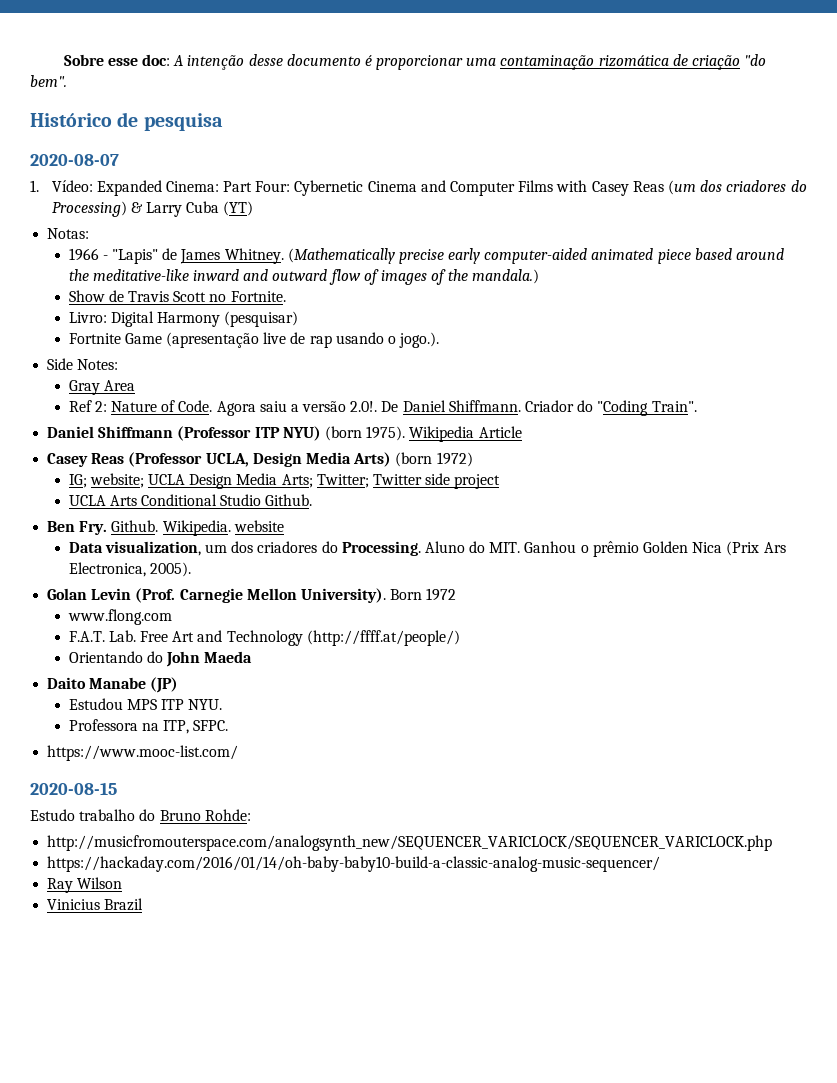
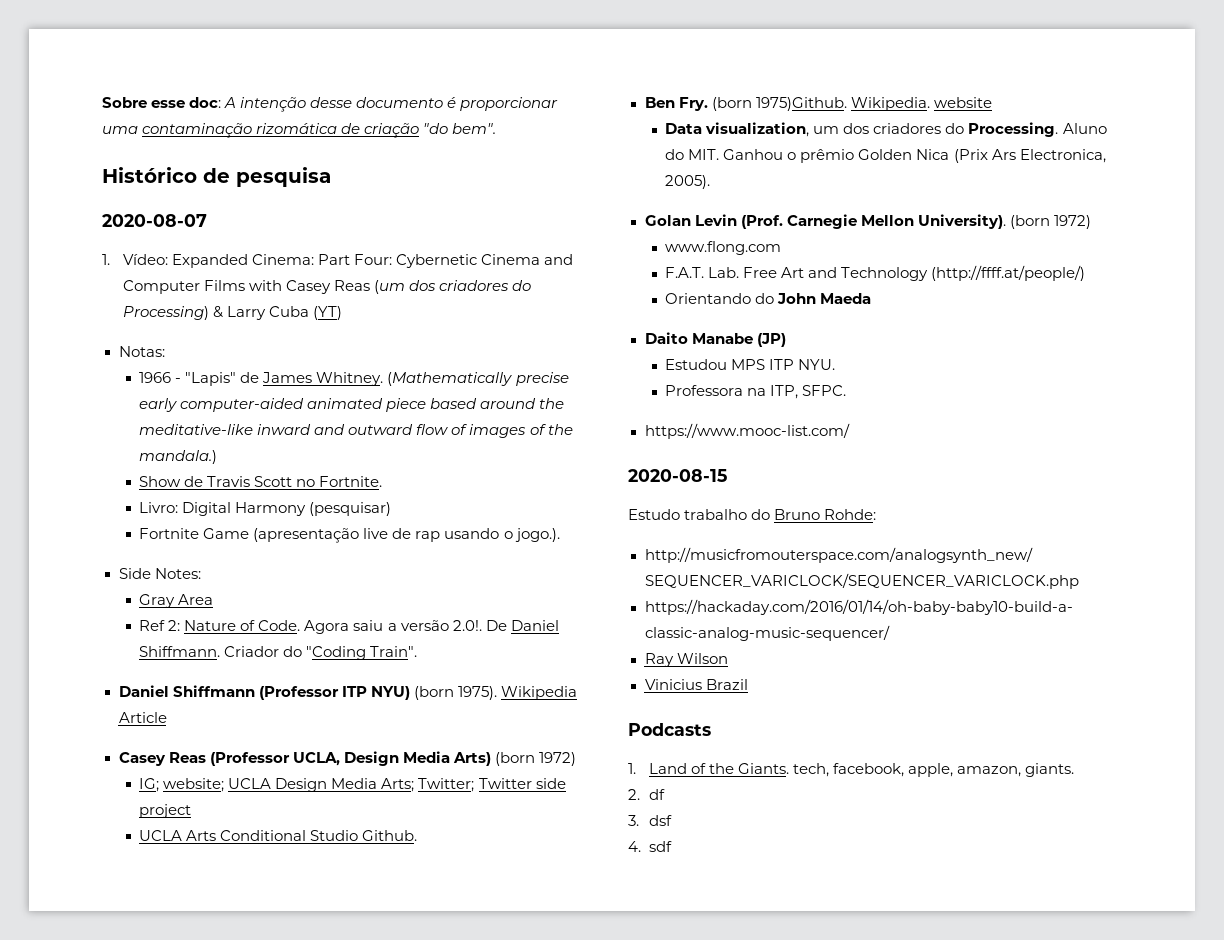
[111,520,159,532] Github. -> [711,97,847,111] (born 1975)Github.
[390,588,457,601] Born 1972 -> [1009,215,1091,229] (born 1972)
(144, 904) none -> [628,723,711,736] [628,763,1075,777] [628,789,665,800] [628,815,672,826] [628,841,672,852] // Podcasts // 1. Land of the Giants. tech, facebook, apple, amazon, giants. // 2. df // 3. dsf // 4. sdf

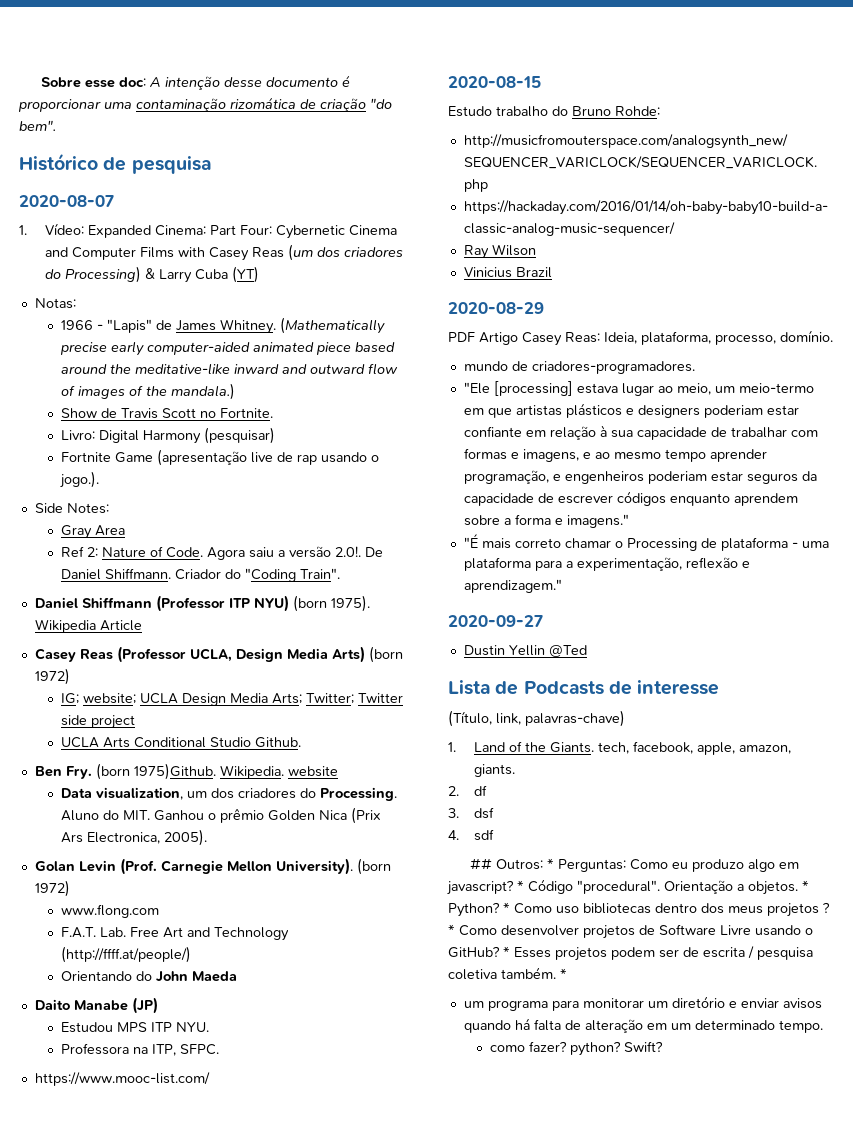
[628,723,711,736] Podcasts -> [448,302,544,314] [448,330,833,346] [463,361,695,374] [463,381,814,396] [463,403,799,418] [463,425,818,440] [463,448,767,462] [463,470,817,484] [463,491,798,506] [463,514,629,528] [463,533,829,551] [463,557,750,571] [463,579,562,593] [448,615,543,627] [463,645,587,657] [448,680,720,695] [448,710,625,727] 2020-08-29 // PDF Artigo Casey Reas: Ideia, plataforma, processo, domínio. // mundo de criadores-programadores. // "Ele [processing] estava lugar ao meio, um meio-termo em que artistas plásticos e designers poderiam estar confiante em relação à sua capacidade de trabalhar com formas e imagens, e ao mesmo tempo aprender programação, e engenheiros poderiam estar seguros da capacidade de escrever códigos enquanto aprendem sobre a forma e imagens." // "É mais correto chamar o Processing de plataforma - uma plataforma para a experimentação, reflexão e aprendizagem." // 2020-09-27 // Dustin Yellin @Ted // Lista de Podcasts de interesse // (Título, link, palavras-chave)
(672, 846) none -> [470,858,800,872] [447,879,809,895] [448,902,830,917] [448,924,813,939] [448,946,813,961] [448,967,567,980] [463,996,822,1011] [463,1018,823,1033] [490,1041,664,1056] // ## Outros: * Perguntas: Como eu produzo algo em javascript? * Código "procedural". Orientação a objetos. * Python? * Como uso bibliotecas dentro dos meus projetos ? * Como desenvolver projetos de Software Livre usando o GitHub? * Esses projetos podem ser de escrita / pesquisa coletiva também. * // um programa para monitorar um diretório e enviar avisos quando há falta de alteração em um determinado tempo. // como fazer? python? Swift?

